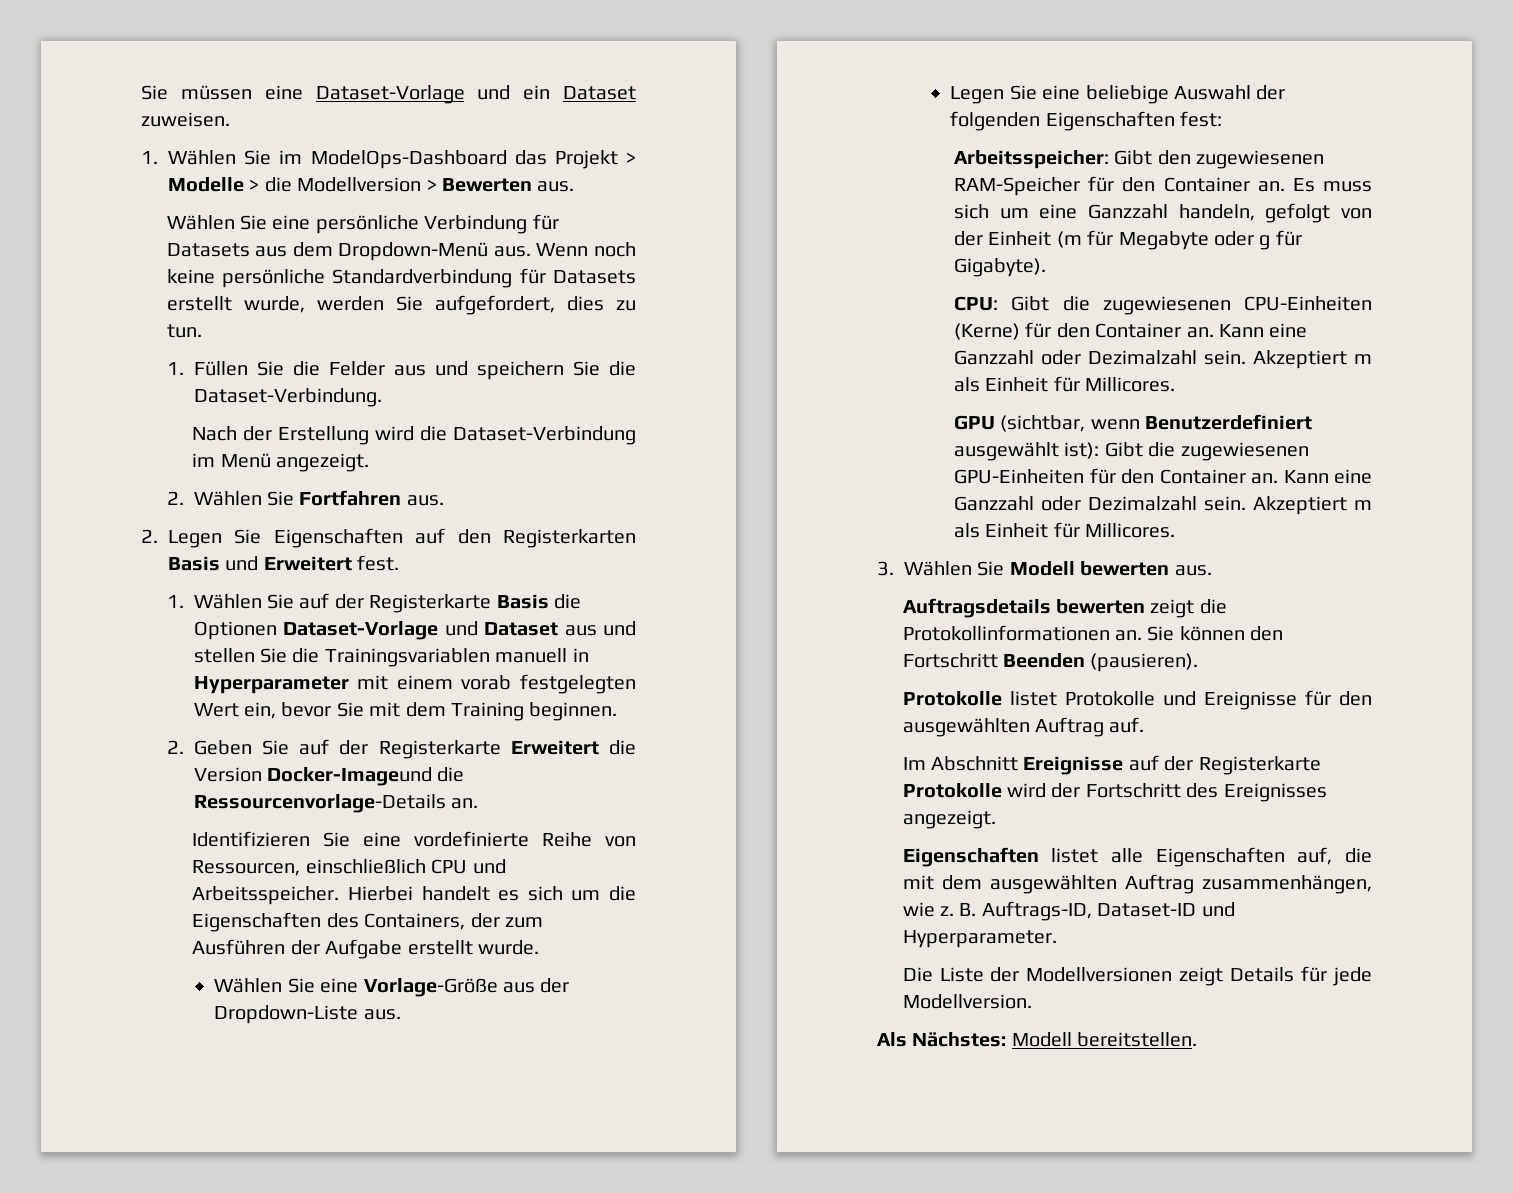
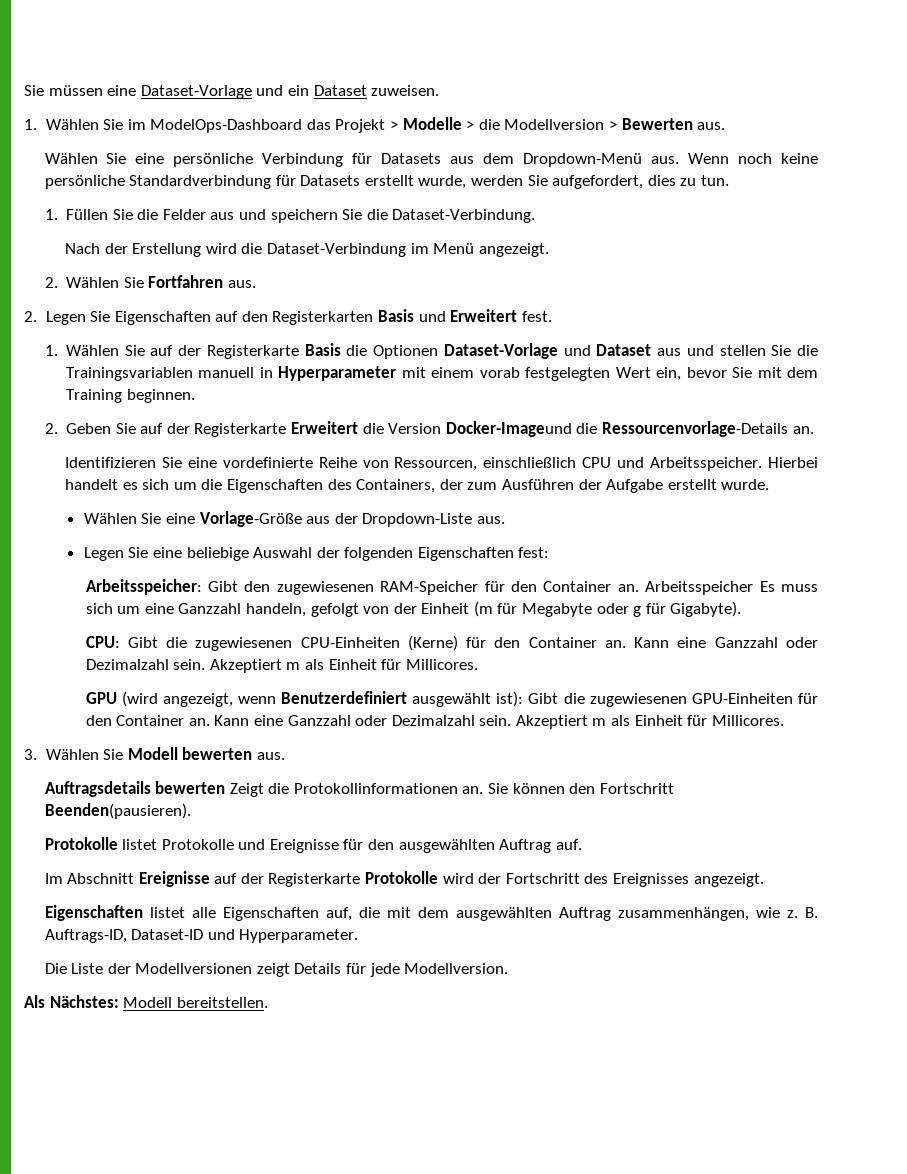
(1285, 186) none -> [645,581,754,595] Arbeitsspeicher
[1000,415,1086,432] (sichtbar, -> [121,691,233,707] (wird angezeigt,
[1150,599,1195,618] zeigt -> [229,783,264,797] Zeigt
[1003,653,1199,672] Beenden (pausieren). -> [44,803,191,819] Beenden(pausieren).

